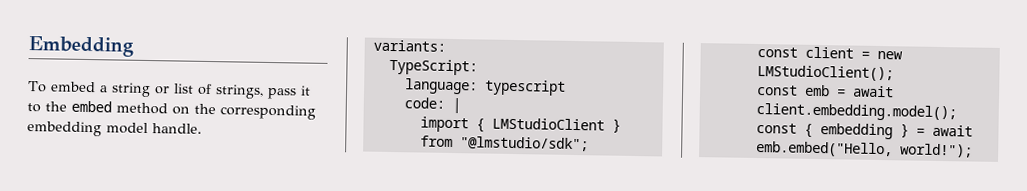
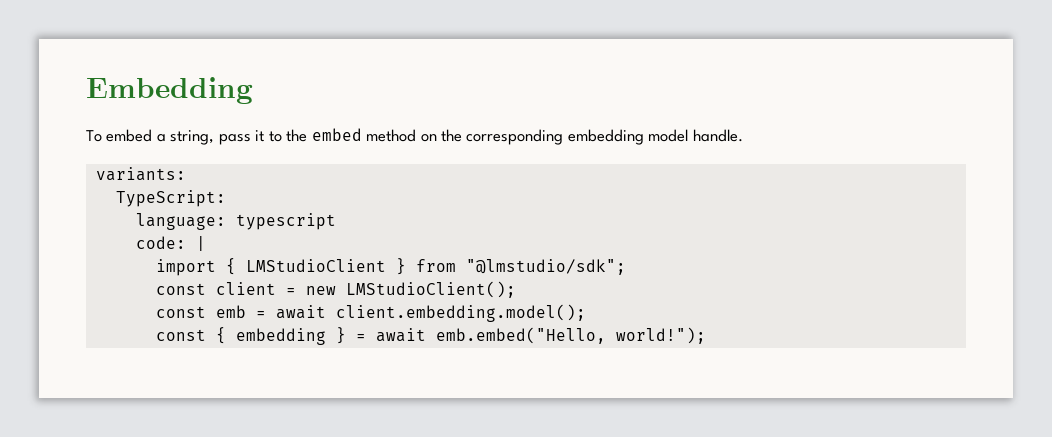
[110,82,264,99] string or list of strings, -> [170,130,215,145] string,

